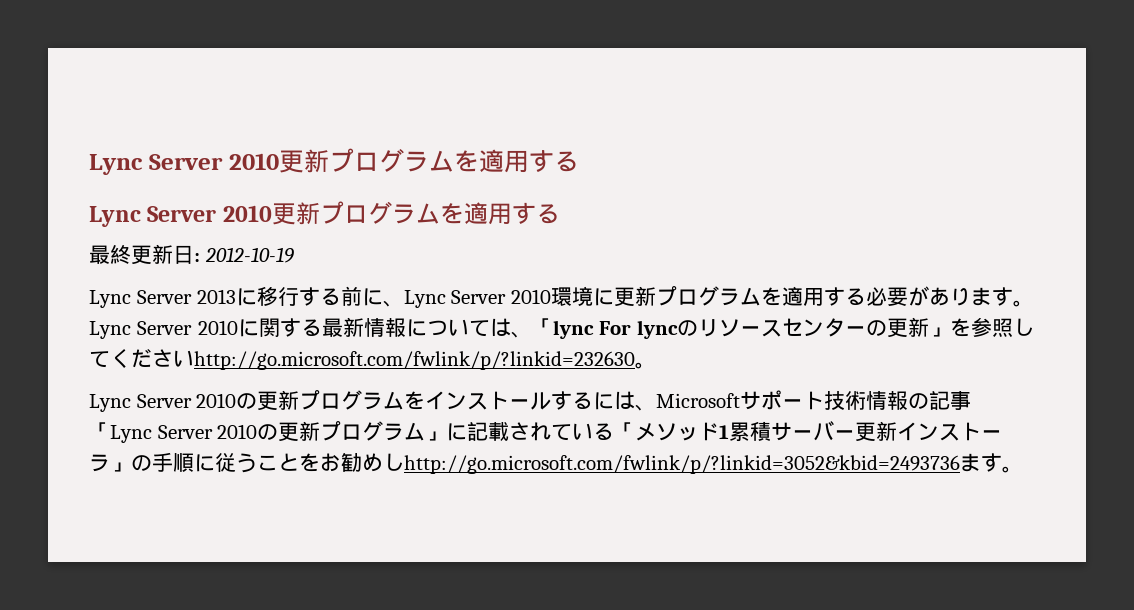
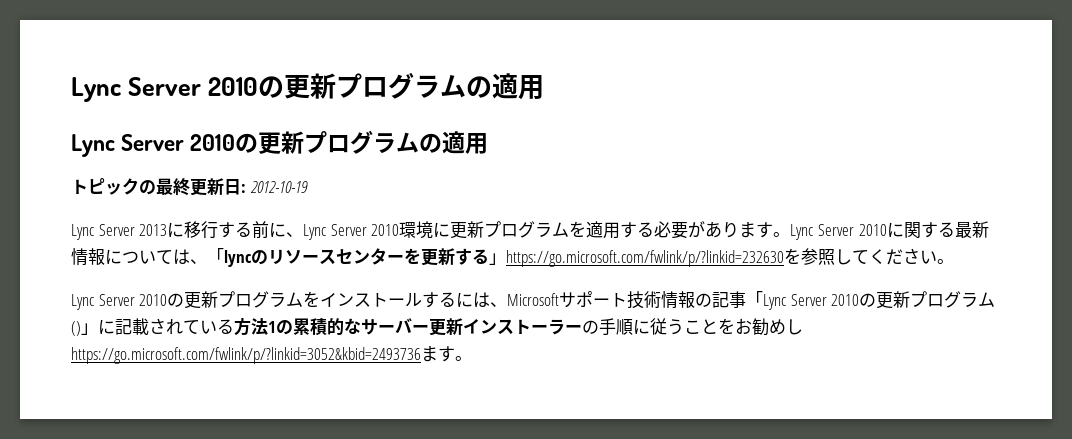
[89,148,579,175] [89,201,560,227] Lync Server 2010更新プログラムを適用する // Lync Server 2010更新プログラムを適用する // -> [71,72,545,102] [71,130,489,157] [71,178,156,195] Lync Server 2010の更新プログラムの適用 // Lync Server 2010の更新プログラムの適用 // トピックの
[598,320,678,339] For lync -> (252, 258) none
[866,317,950,338] の更新」 -> [404,248,784,267] を更新する」https://go.microsoft.com/fwlink/p/?linkid=232630
[194,351,635,370] http://go.microsoft.com/fwlink/p/?linkid=232630 -> (937, 257) none
(426, 431) none -> [71,321,81,336] ()
[614,421,772,442] 「メソッド1累積 -> [234,317,361,336] 方法1の累積的な
[110,462,131,472] 」 -> [565,324,582,333] ー
[404,455,960,474] http://go.microsoft.com/fwlink/p/?linkid=3052&kbid=2493736 -> [71,347,421,364] https://go.microsoft.com/fwlink/p/?linkid=3052&kbid=2493736

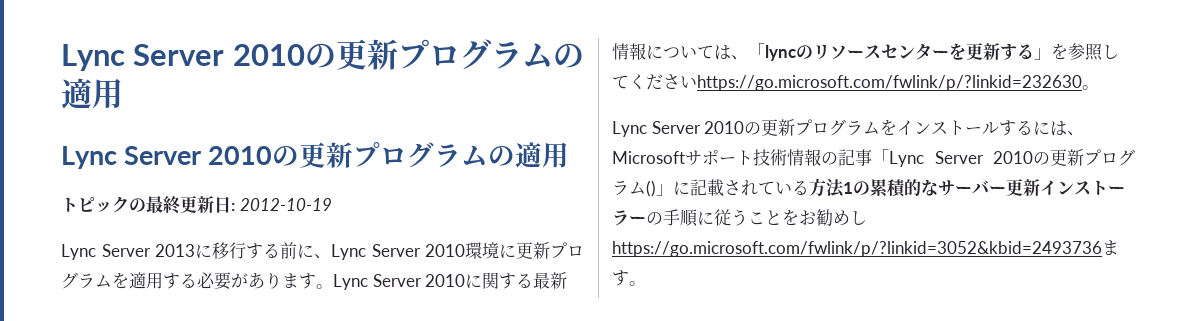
[506,250,784,267] https://go.microsoft.com/fwlink/p/?linkid=232630 -> (1051, 54) none
(937, 257) none -> [697,75,1082,91] https://go.microsoft.com/fwlink/p/?linkid=232630

